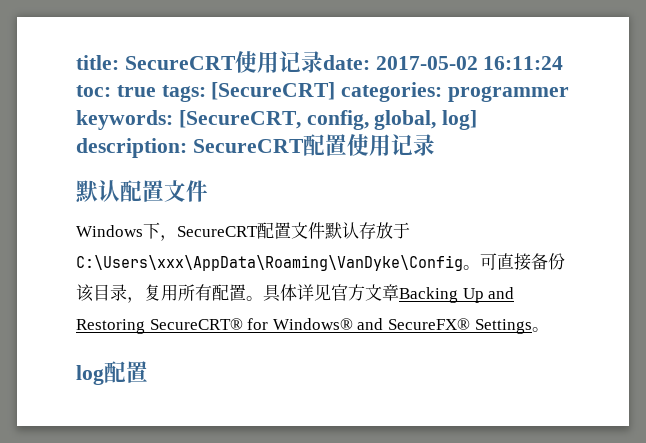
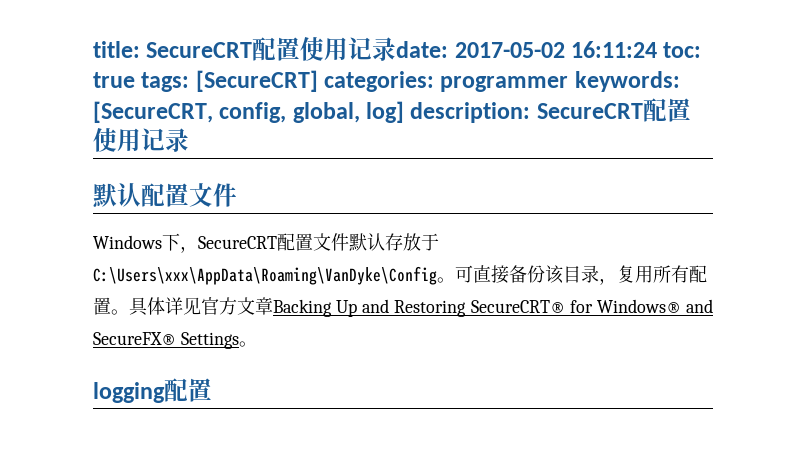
(236, 63) none -> [252,37,301,61] 配置
[76,365,104,385] log -> [93,382,165,403] logging

